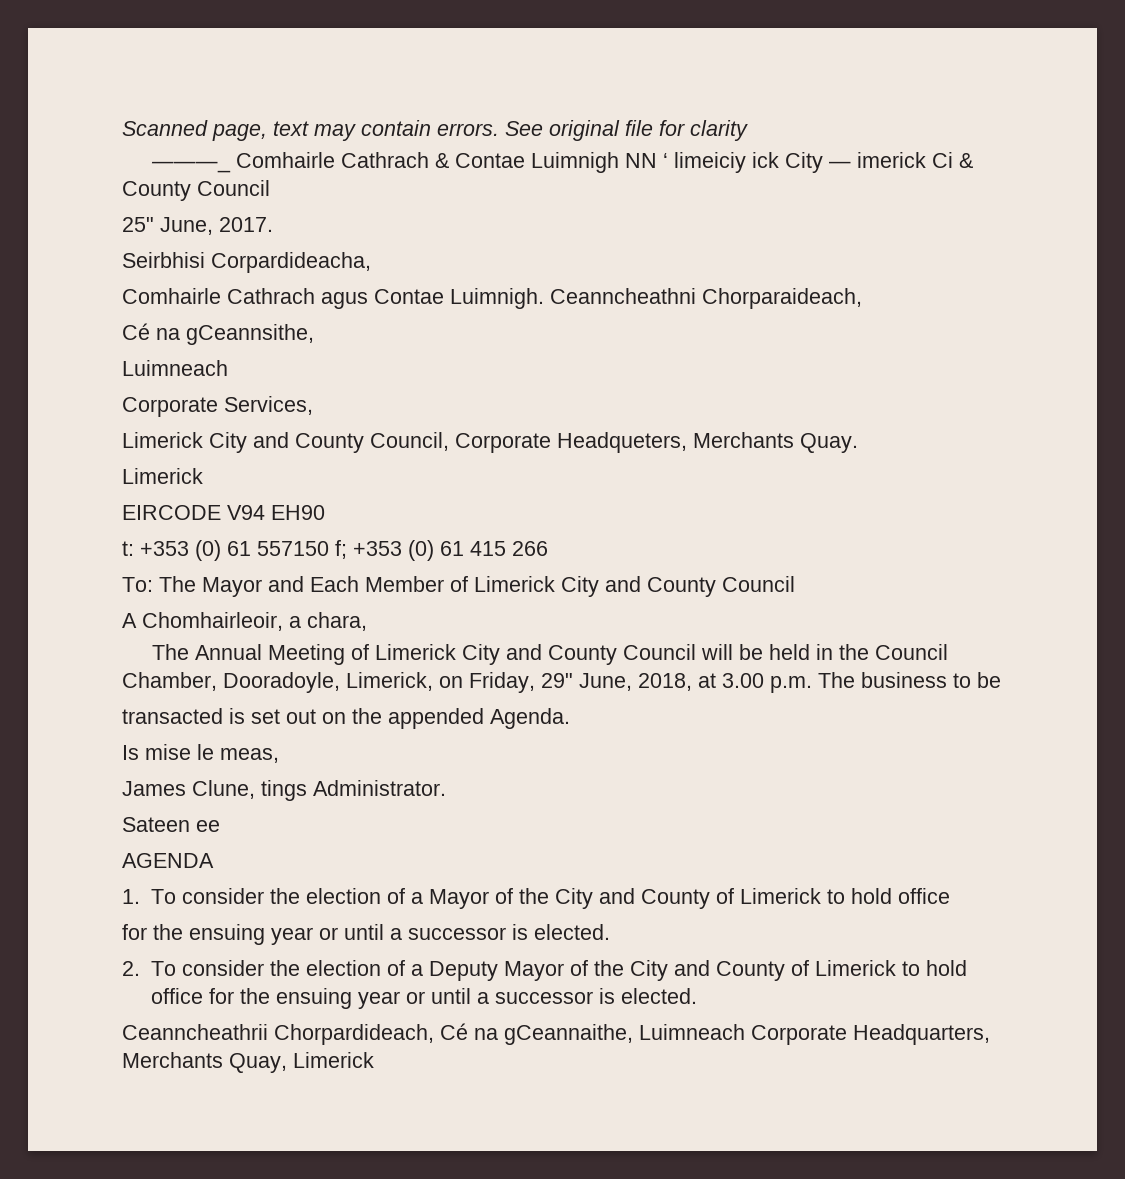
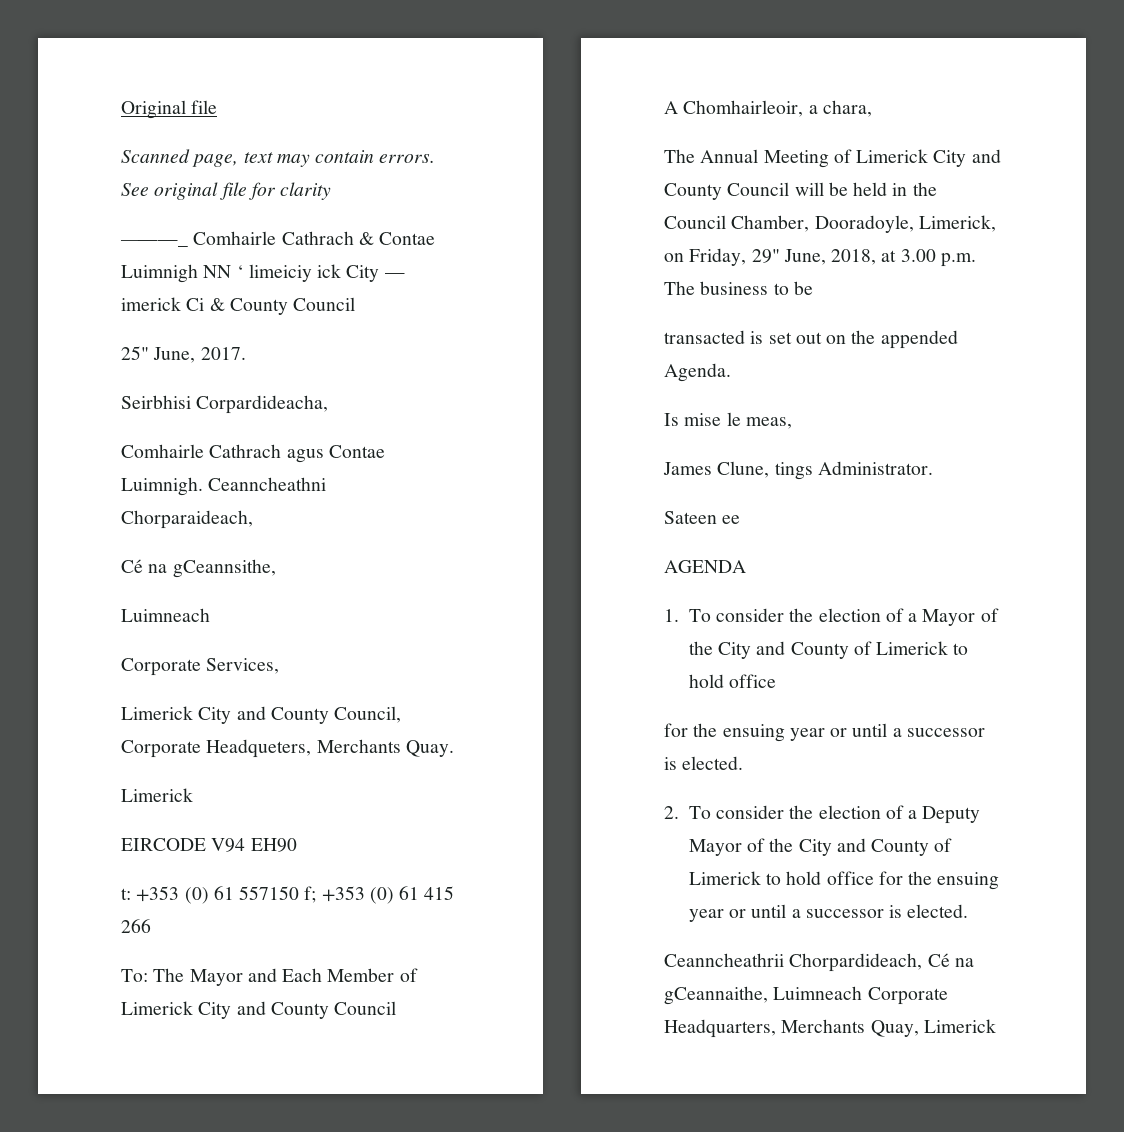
(122, 128) none -> [121,100,218,119] Original file //

